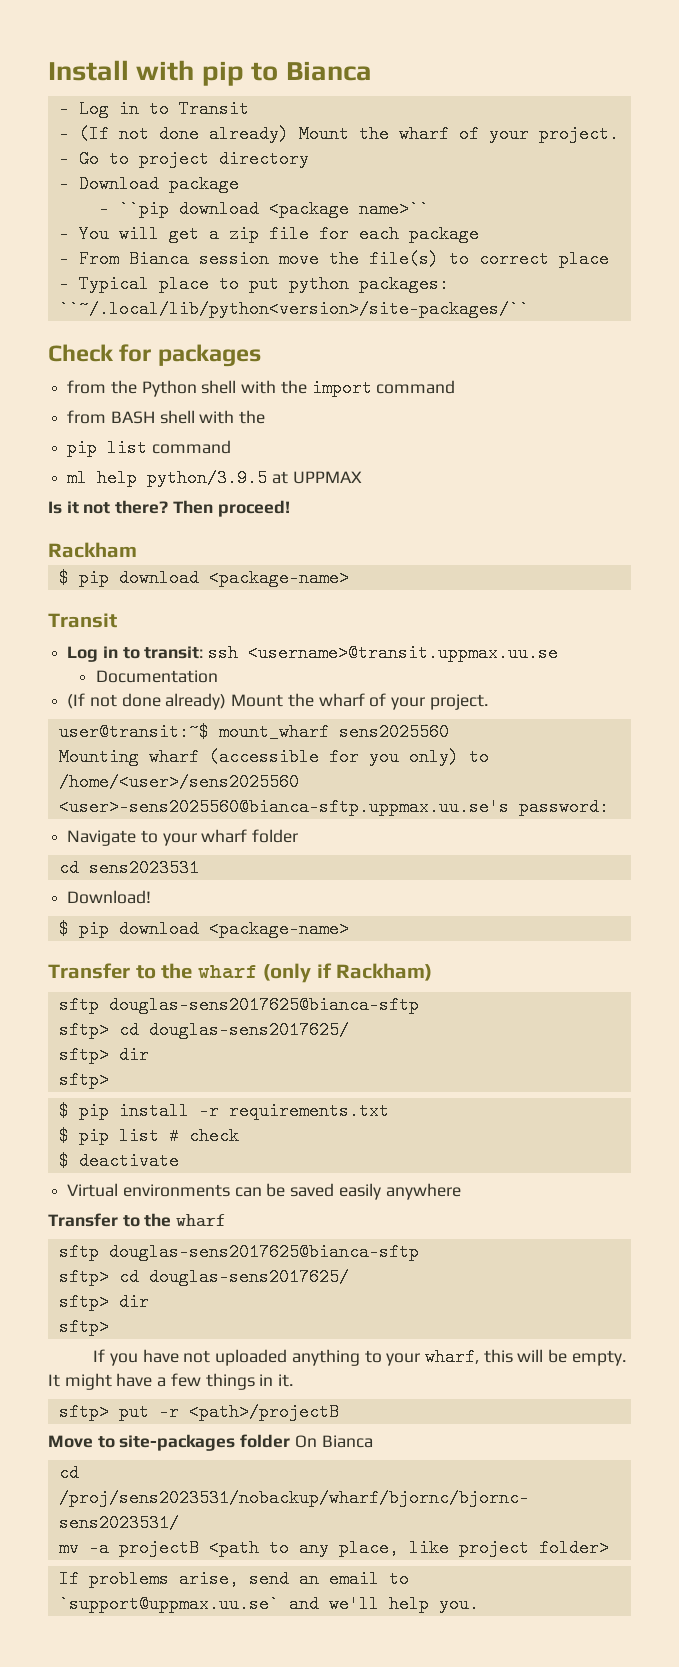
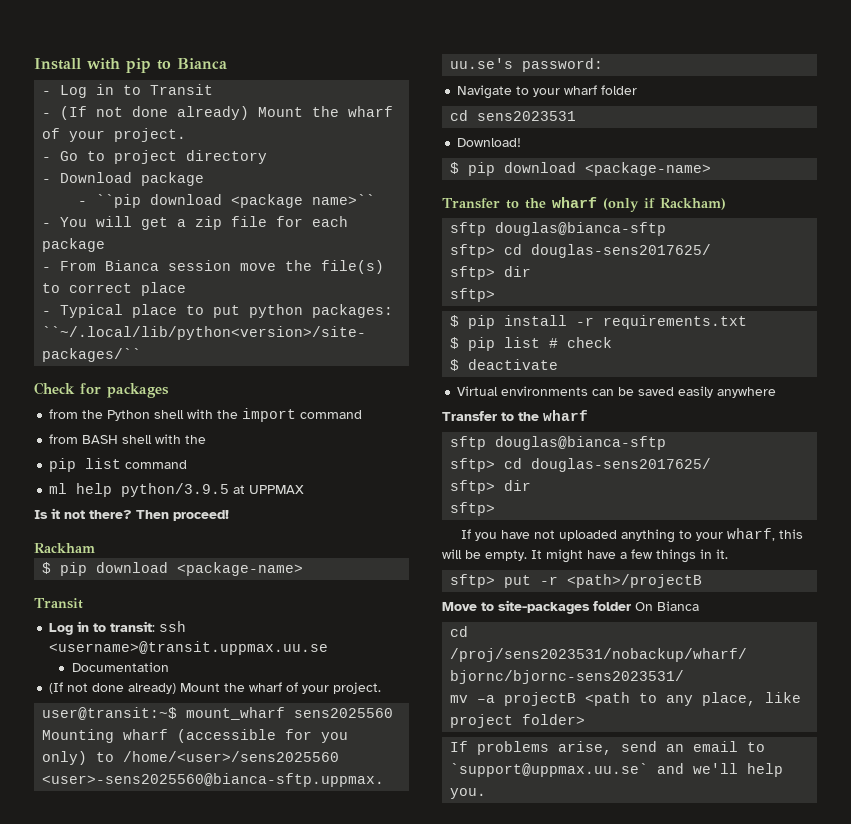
[108,996,419,1014] douglas-sens2017625@bianca-sftp -> [495,222,667,236] douglas@bianca-sftp
[108,1243,419,1261] douglas-sens2017625@bianca-sftp -> [495,436,667,450] douglas@bianca-sftp

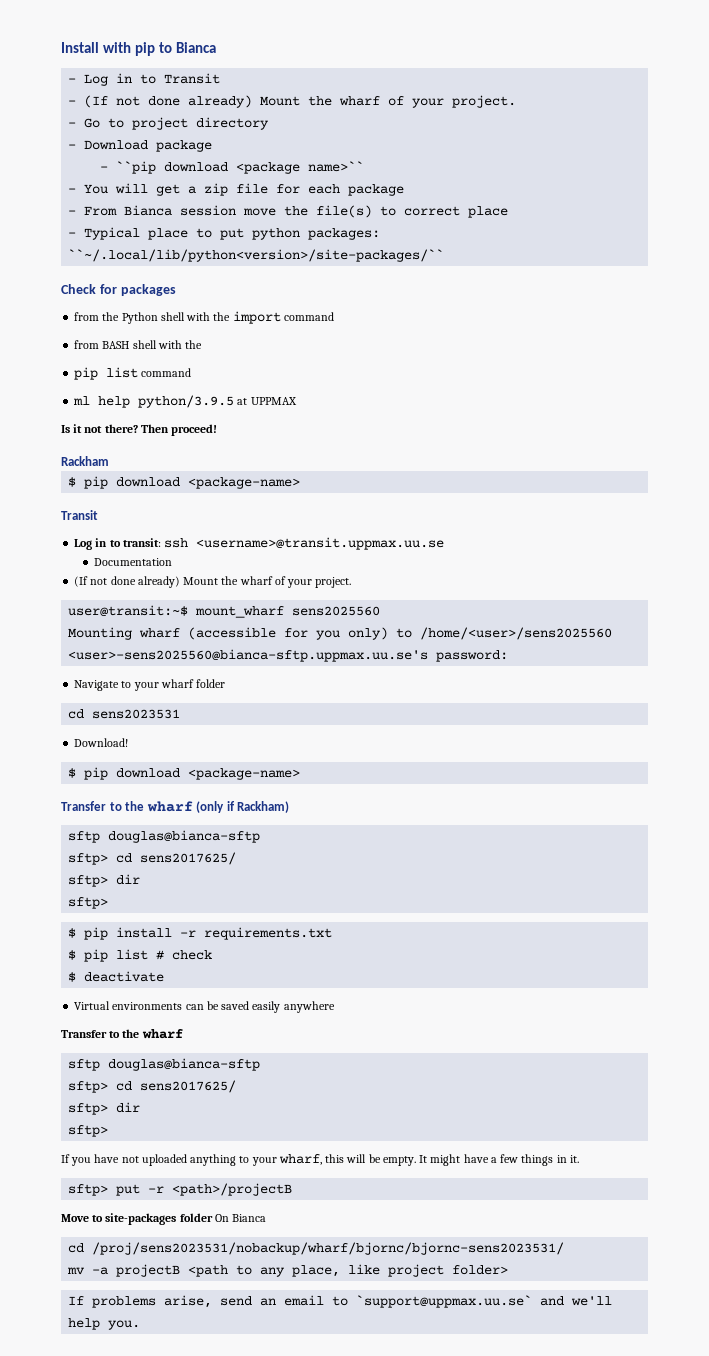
[531,244,712,258] douglas-sens2017625/ -> [140,852,237,865] sens2017625/
[531,458,712,472] douglas-sens2017625/ -> [140,1080,237,1093] sens2017625/

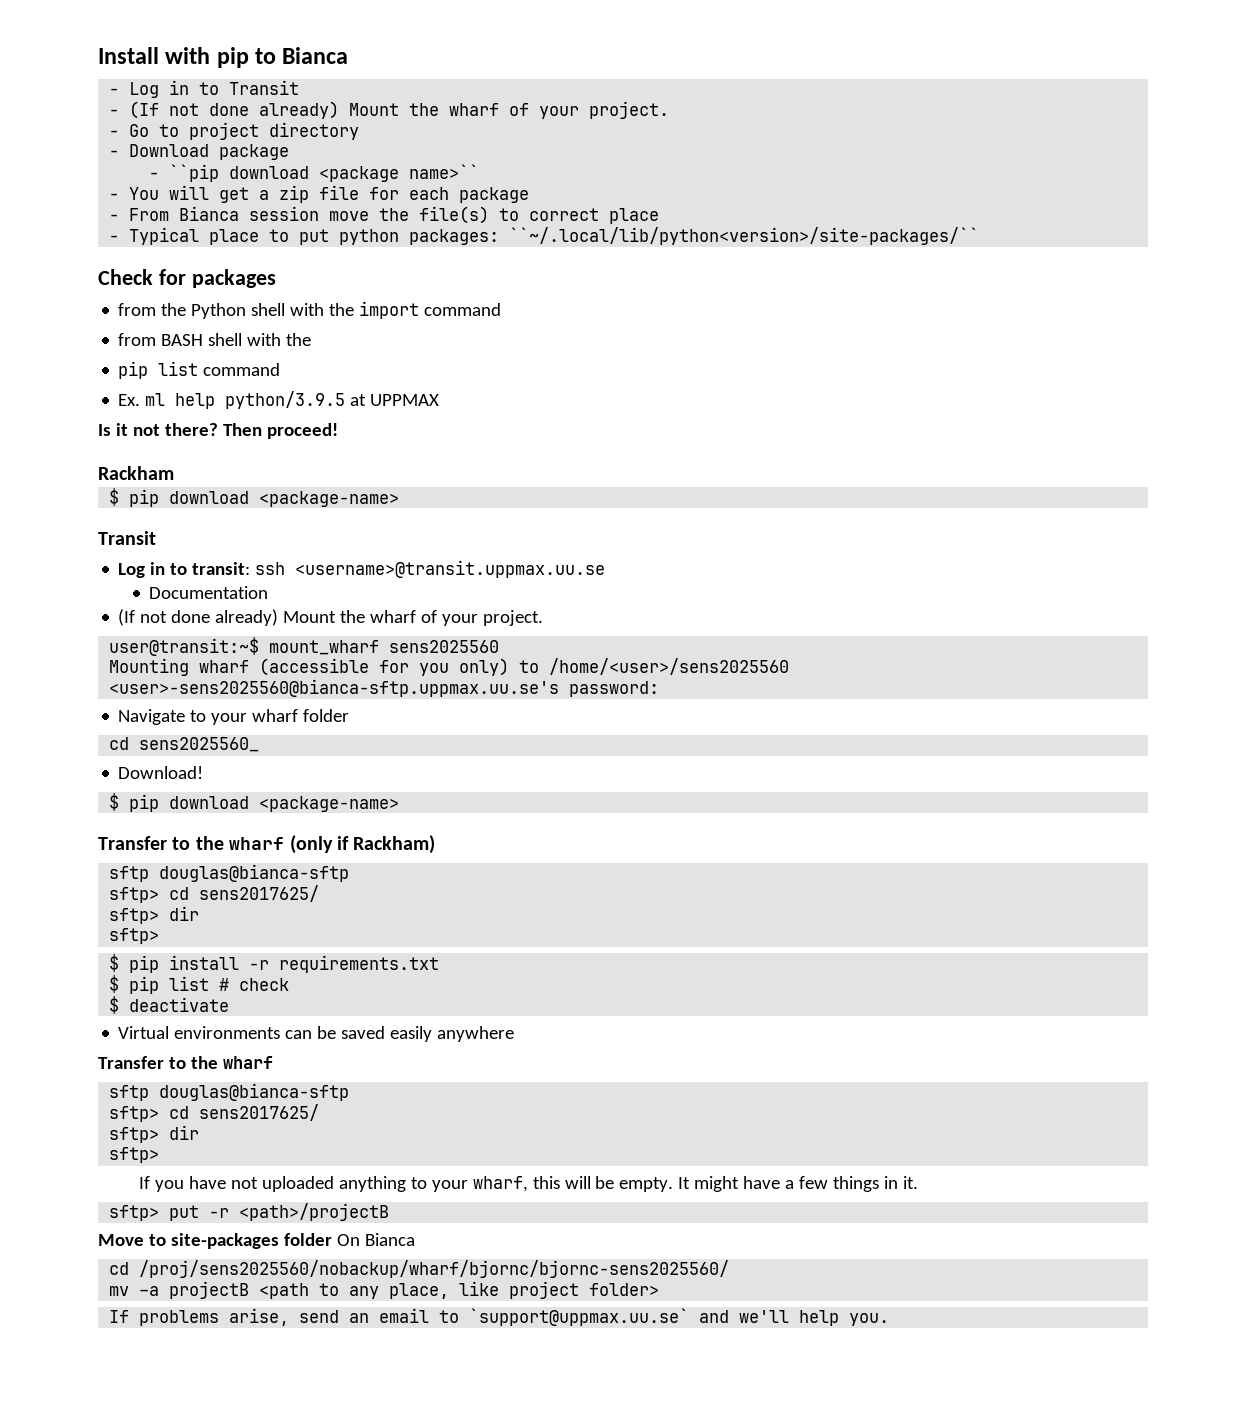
(192, 372) none -> [118,394,141,406] Ex.
[92,709,181,719] sens2023531 -> [139,737,260,752] sens2025560_
[92,1242,565,1255] /proj/sens2023531/nobackup/wharf/bjornc/bjornc-sens2023531/ -> [139,1260,730,1278] /proj/sens2025560/nobackup/wharf/bjornc/bjornc-sens2025560/

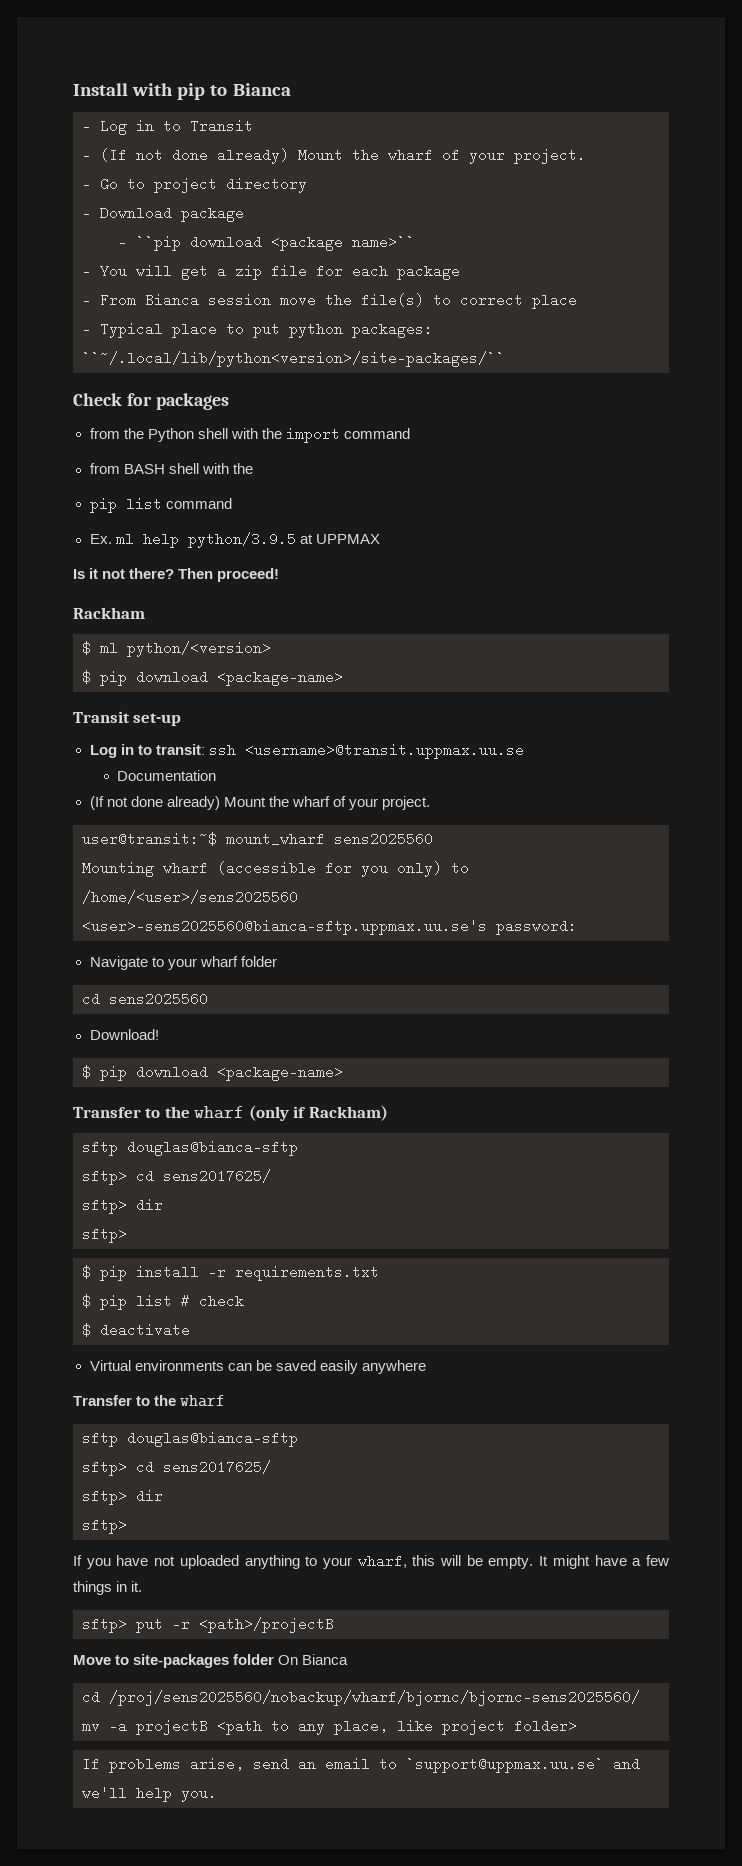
(174, 473) none -> [82,641,271,657] // $ ml python/<version>
(156, 538) none -> [133,713,182,726] set-up
[139,737,260,752] sens2025560_ -> [109,992,208,1006] sens2025560

